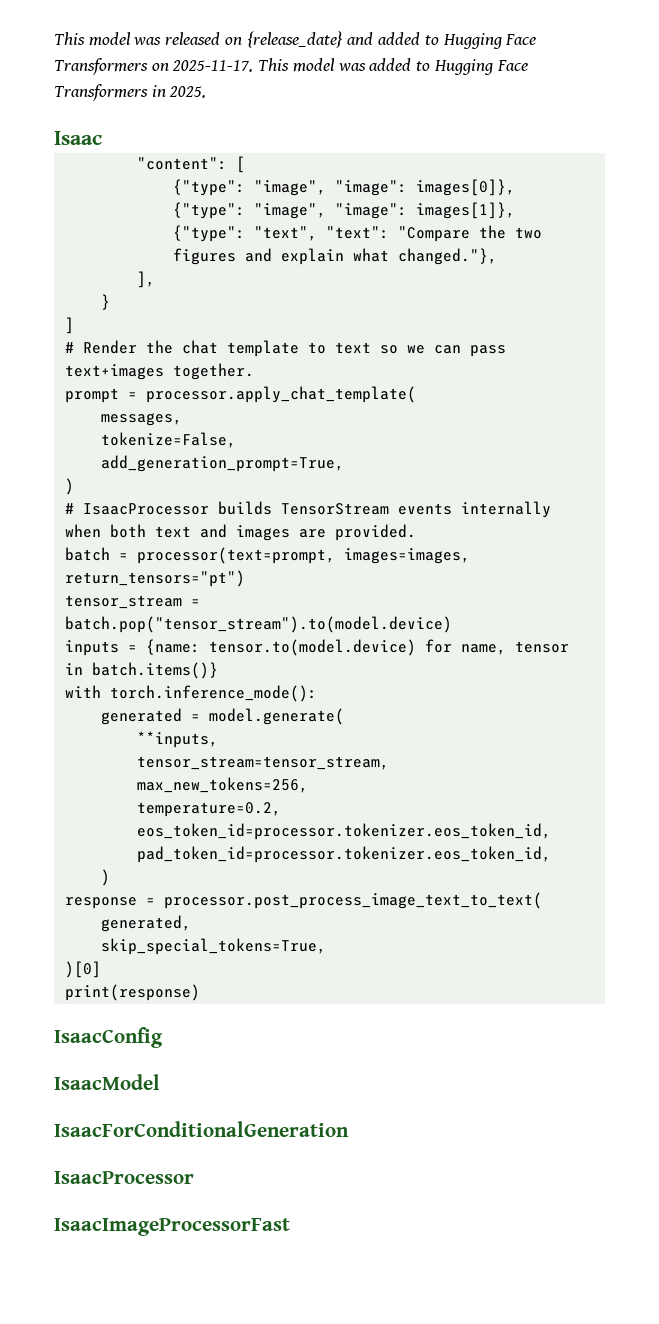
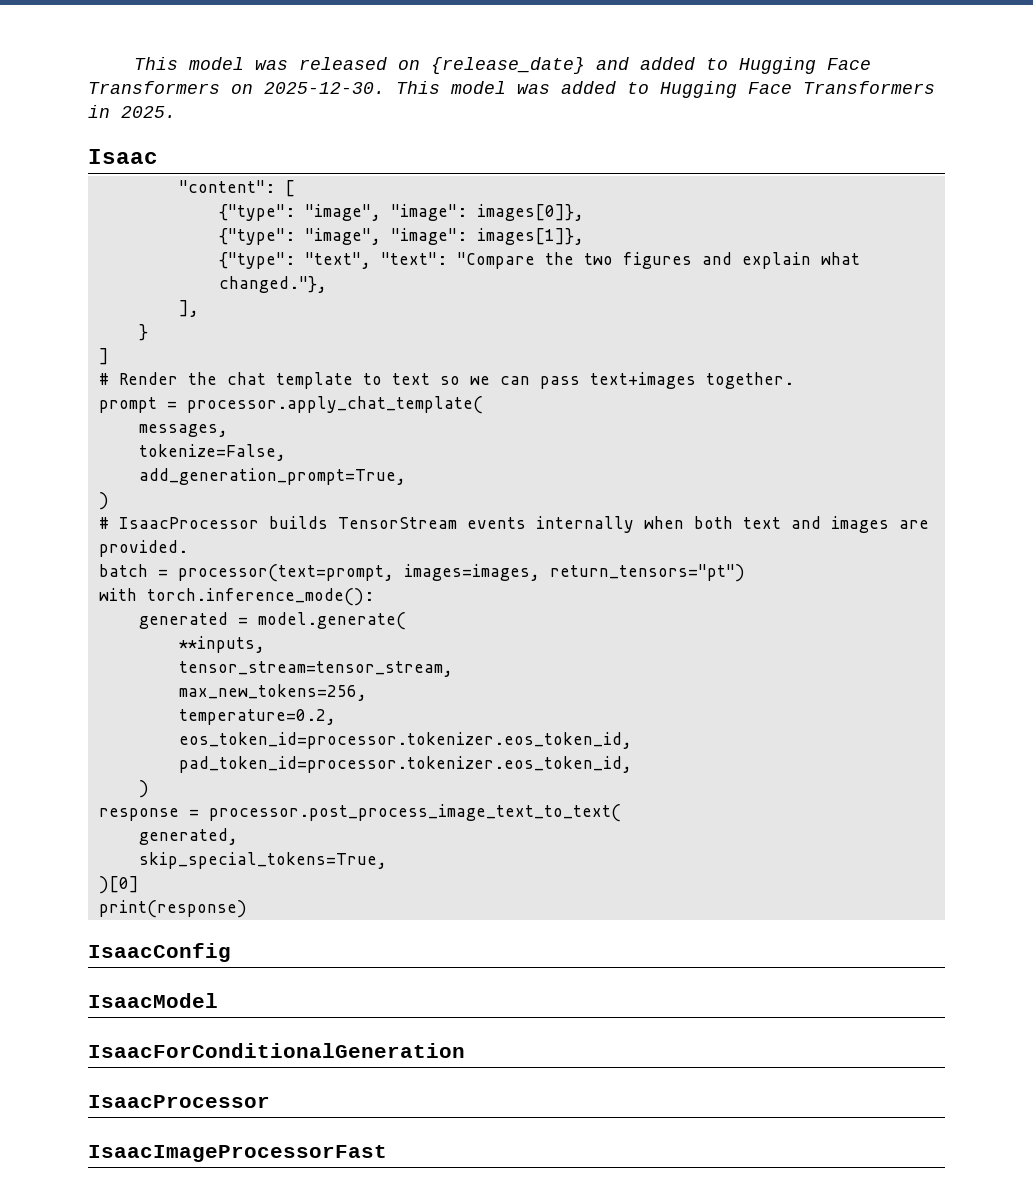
[172,60,254,72] 2025-11-17. -> [264,82,385,94] 2025-12-30.
[64,595,200,609] [64,616,452,633] [64,639,569,656] [64,662,218,679] // tensor_stream = batch.pop("tensor_stream").to(model.device) // inputs = {name: tensor.to(model.device) for name, tensor in batch.items()} -> (745, 573) none

